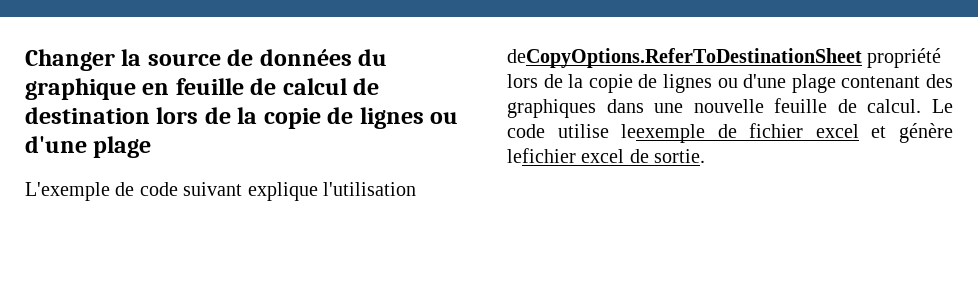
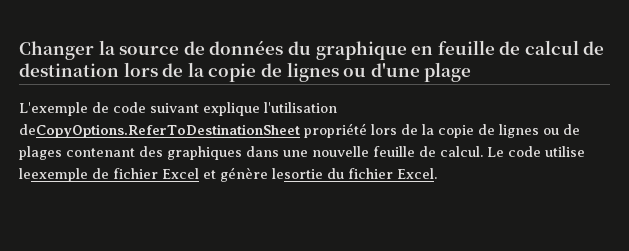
[743,74,836,93] d'une plage -> [562,124,580,135] [19,146,62,160] de plages
[815,124,859,138] excel -> [162,168,199,179] Excel
[507,148,706,163] lefichier excel de sortie. -> [272,168,437,179] lesortie du fichier Excel.

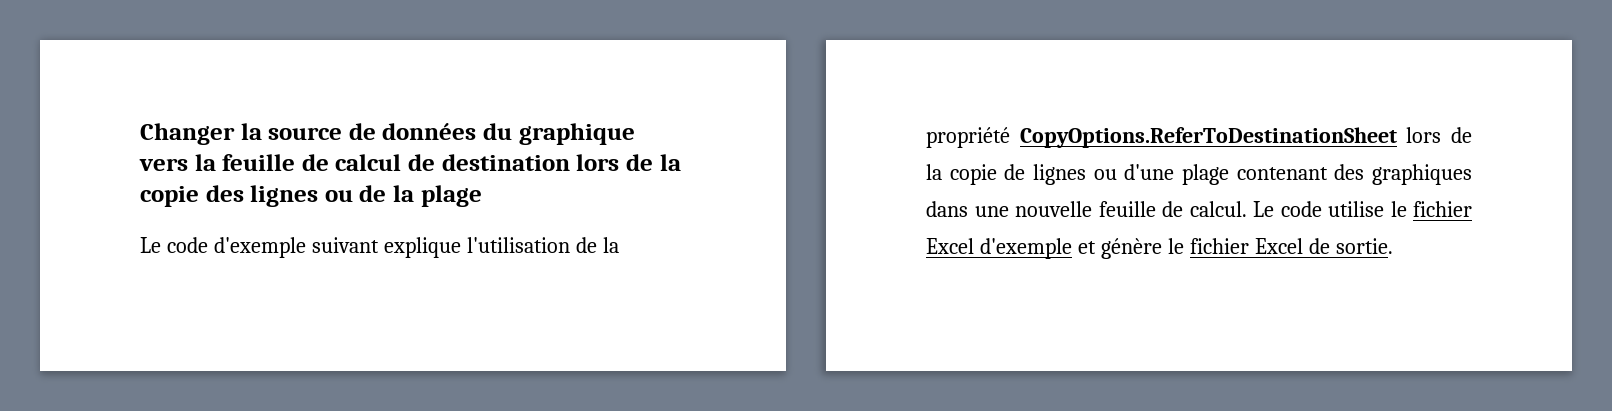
[411,46,434,55] en -> [139,154,216,171] vers la
[260,62,420,82] de lignes ou d'une -> [205,185,415,207] des lignes ou de la
[19,102,337,116] [19,123,580,138] [19,146,62,160] L'exemple de code suivant explique l'utilisation deCopyOptions.ReferToDestinationSheet propriété lors de la copie de lignes ou de plages -> [140,237,619,258] [926,127,1472,148] [926,164,1229,185] Le code d'exemple suivant explique l'utilisation de la propriété CopyOptions.ReferToDestinationSheet lors de la copie de lignes ou d'une plage
[19,168,199,182] leexemple de fichier Excel -> [1390,201,1472,217] [926,238,1072,259] le fichier Excel d'exemple
[272,168,437,179] lesortie du fichier Excel. -> [1167,238,1393,254] le fichier Excel de sortie.

